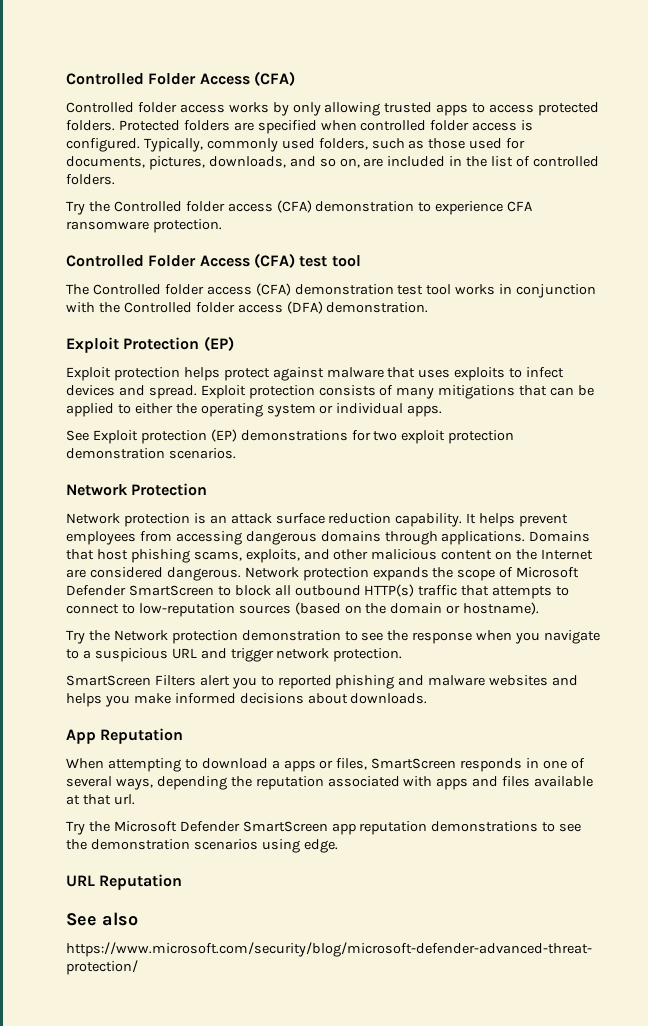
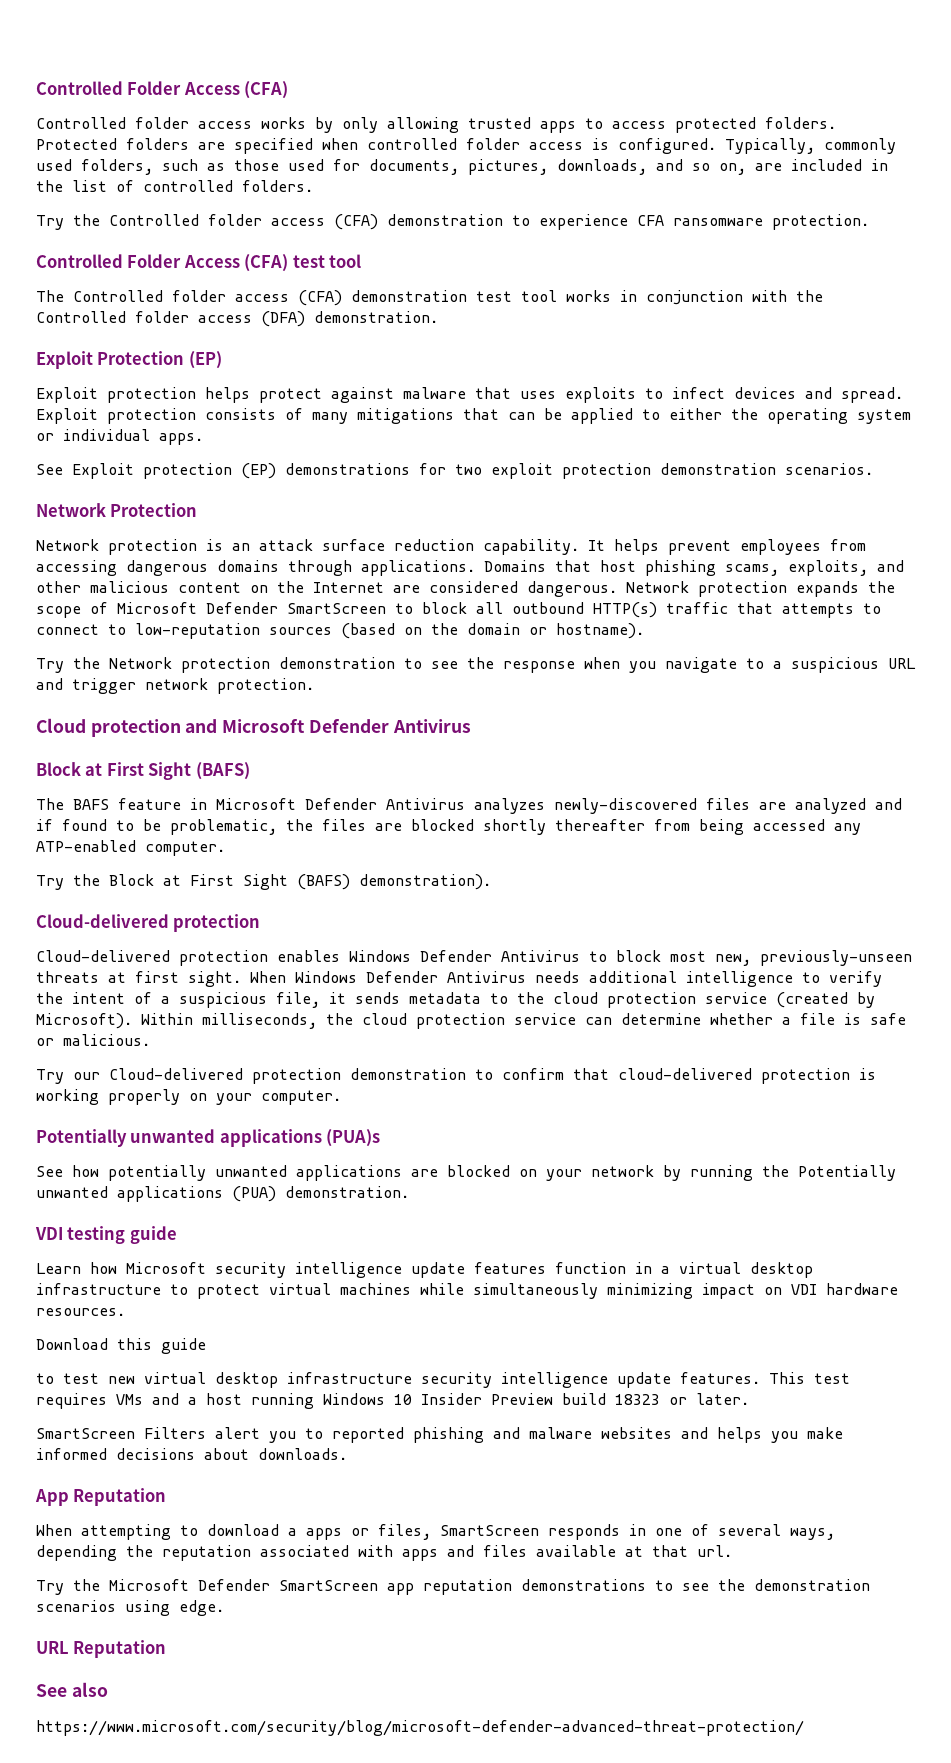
(403, 655) none -> [36,718,471,737] [36,762,250,780] [36,798,902,814] [36,819,861,835] [36,840,225,856] [36,874,491,890] [36,914,261,932] [36,950,912,966] [36,971,882,987] [36,992,875,1008] [36,1013,906,1029] [36,1034,150,1046] [36,1068,876,1084] [36,1089,341,1105] [36,1129,381,1147] [36,1165,896,1181] [36,1186,409,1202] [35,1226,177,1244] [36,1262,813,1278] [36,1283,898,1299] [36,1308,125,1316] [36,1338,206,1354] [36,1372,850,1388] [36,1393,749,1409] // Cloud protection and Microsoft Defender Antivirus // Block at First Sight (BAFS) // The BAFS feature in Microsoft Defender Antivirus analyzes newly-discovered files are analyzed and if found to be problematic, the files are blocked shortly thereafter from being accessed any ATP-enabled computer. // Try the Block at First Sight (BAFS) demonstration). // Cloud-delivered protection // Cloud-delivered protection enables Windows Defender Antivirus to block most new, previously-unseen threats at first sight. When Windows Defender Antivirus needs additional intelligence to verify the intent of a suspicious file, it sends metadata to the cloud protection service (created by Microsoft). Within milliseconds, the cloud protection service can determine whether a file is safe or malicious. // Try our Cloud-delivered protection demonstration to confirm that cloud-delivered protection is working properly on your computer. // Potentially unwanted applications (PUA)s // See how potentially unwanted applications are blocked on your network by running the Potentially unwanted applications (PUA) demonstration. // VDI testing guide // Learn how Microsoft security intelligence update features function in a virtual desktop infrastructure to protect virtual machines while simultaneously minimizing impact on VDI hardware resources. // Download this guide // to test new virtual desktop infrastructure security intelligence update features. This test requires VMs and a host running Windows 10 Insider Preview build 18323 or later.

